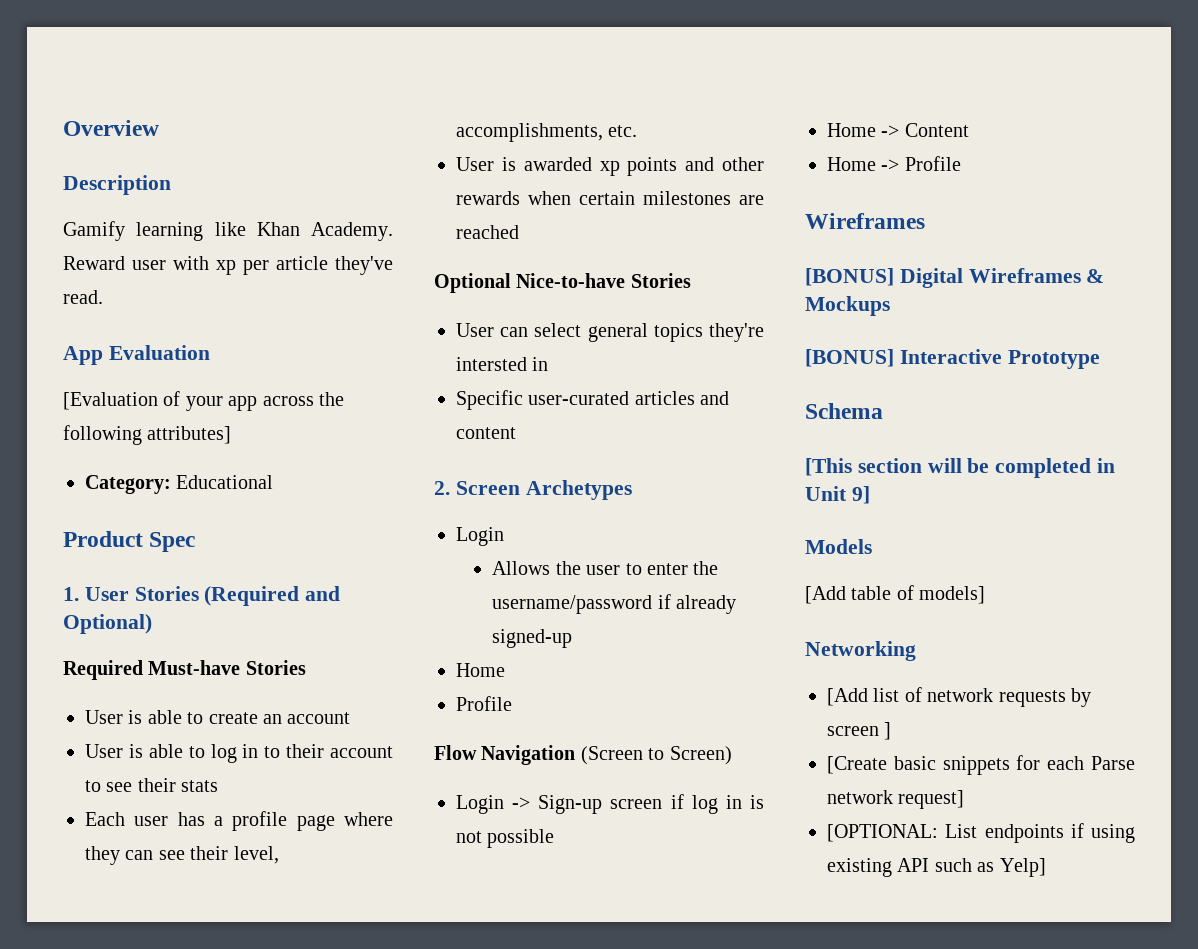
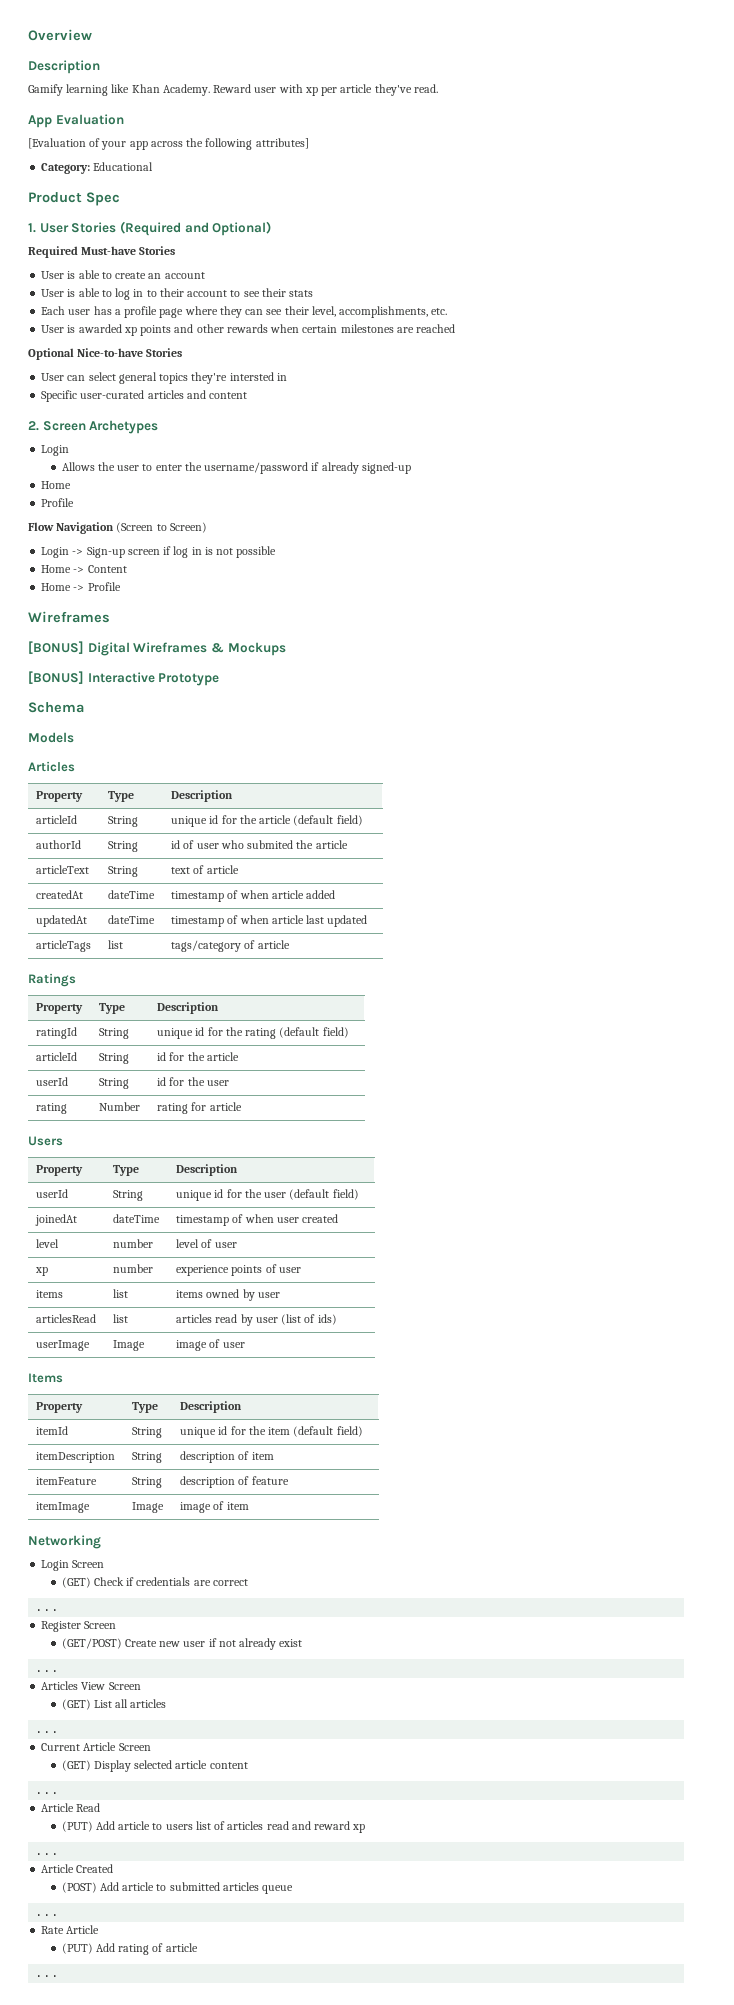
[805,458,1116,478] [805,486,870,504] [805,539,872,554] [805,585,986,604] [805,641,916,661] [827,687,1091,707] [827,722,892,740] [827,755,1135,775] [827,790,965,809] [827,823,1135,843] [827,858,1046,877] [This section will be completed in Unit 9] // Models // [Add table of models] // Networking // [Add list of network requests by screen ] // [Create basic snippets for each Parse network request] // [OPTIONAL: List endpoints if using existing API such as Yelp] -> [28,732,74,743] [28,761,75,772] [36,791,84,802] [108,791,135,802] [171,790,234,802] [36,815,78,824] [108,816,139,827] [171,815,363,827] [36,840,82,849] [108,841,139,852] [171,840,348,849] [36,865,90,874] [108,866,139,877] [171,865,239,874] [36,890,84,899] [108,890,156,899] [171,890,336,902] [36,915,88,927] [108,915,156,924] [171,915,368,927] [36,940,92,952] [108,940,124,949] [171,940,290,952] [28,973,76,987] [36,1003,84,1014] [99,1003,126,1014] [157,1002,220,1014] [36,1027,78,1039] [99,1028,130,1039] [157,1027,349,1039] [36,1052,78,1061] [99,1053,130,1064] [157,1052,239,1061] [36,1077,69,1086] [99,1078,130,1089] [157,1077,229,1086] [36,1103,68,1114] [99,1102,141,1111] [157,1102,242,1114] [28,1136,63,1146] [36,1165,84,1176] [113,1165,140,1176] [176,1164,239,1176] [36,1189,69,1198] [113,1190,144,1201] [176,1189,359,1201] [35,1214,78,1226] [113,1214,161,1223] [176,1214,339,1226] [36,1239,60,1248] [113,1239,154,1248] [176,1239,237,1248] [35,1267,49,1276] [113,1264,154,1273] [176,1264,301,1276] [36,1290,64,1298] [113,1289,129,1298] [176,1289,280,1301] [36,1314,97,1323] [113,1314,129,1323] [176,1314,337,1326] [36,1340,91,1351] [113,1340,146,1351] [176,1339,245,1351] [28,1373,63,1383] [36,1402,84,1413] [132,1402,159,1413] [180,1401,243,1413] [36,1426,69,1435] [132,1427,163,1438] [180,1426,363,1438] [36,1452,116,1463] [132,1452,163,1463] [180,1451,274,1463] [36,1477,98,1485] [132,1477,163,1488] [180,1476,289,1488] [36,1502,91,1513] [132,1502,165,1513] [180,1501,249,1513] [28,1535,101,1549] [41,1560,105,1571] [61,1577,248,1588] [35,1609,60,1611] [41,1621,117,1632] [61,1638,303,1650] [35,1670,60,1672] [41,1681,141,1690] [61,1699,167,1710] [35,1731,60,1733] [41,1742,151,1751] [61,1760,248,1772] [35,1792,60,1794] [41,1803,101,1812] [61,1821,366,1833] [35,1853,60,1855] [41,1864,114,1873] [61,1882,294,1894] [35,1914,60,1916] [41,1925,100,1934] [61,1943,198,1955] [35,1975,60,1977] Models // Articles // Property | Type | Description // articleId | String | unique id for the article (default field) // authorId | String | id of user who submited the article // articleText | String | text of article // createdAt | dateTime | timestamp of when article added // updatedAt | dateTime | timestamp of when article last updated // articleTags | list | tags/category of article // Ratings // Property | Type | Description // ratingId | String | unique id for the rating (default field) // articleId | String | id for the article // userId | String | id for the user // rating | Number | rating for article // Users // Property | Type | Description // userId | String | unique id for the user (default field) // joinedAt | dateTime | timestamp of when user created // level | number | level of user // xp | number | experience points of user // items | list | items owned by user // articlesRead | list | articles read by user (list of ids) // userImage | Image | image of user // Items // Property | Type | Description // itemId | String | unique id for the item (default field) // itemDescription | String | description of item // itemFeature | String | description of feature // itemImage | Image | image of item // Networking // Login Screen // (GET) Check if credentials are correct // ... // Register Screen // (GET/POST) Create new user if not already exist // ... // Articles View Screen // (GET) List all articles // ... // Current Article Screen // (GET) Display selected article content // ... // Article Read // (PUT) Add article to users list of articles read and reward xp // ... // Article Created // (POST) Add article to submitted articles queue // ... // Rate Article // (PUT) Add rating of article // ...

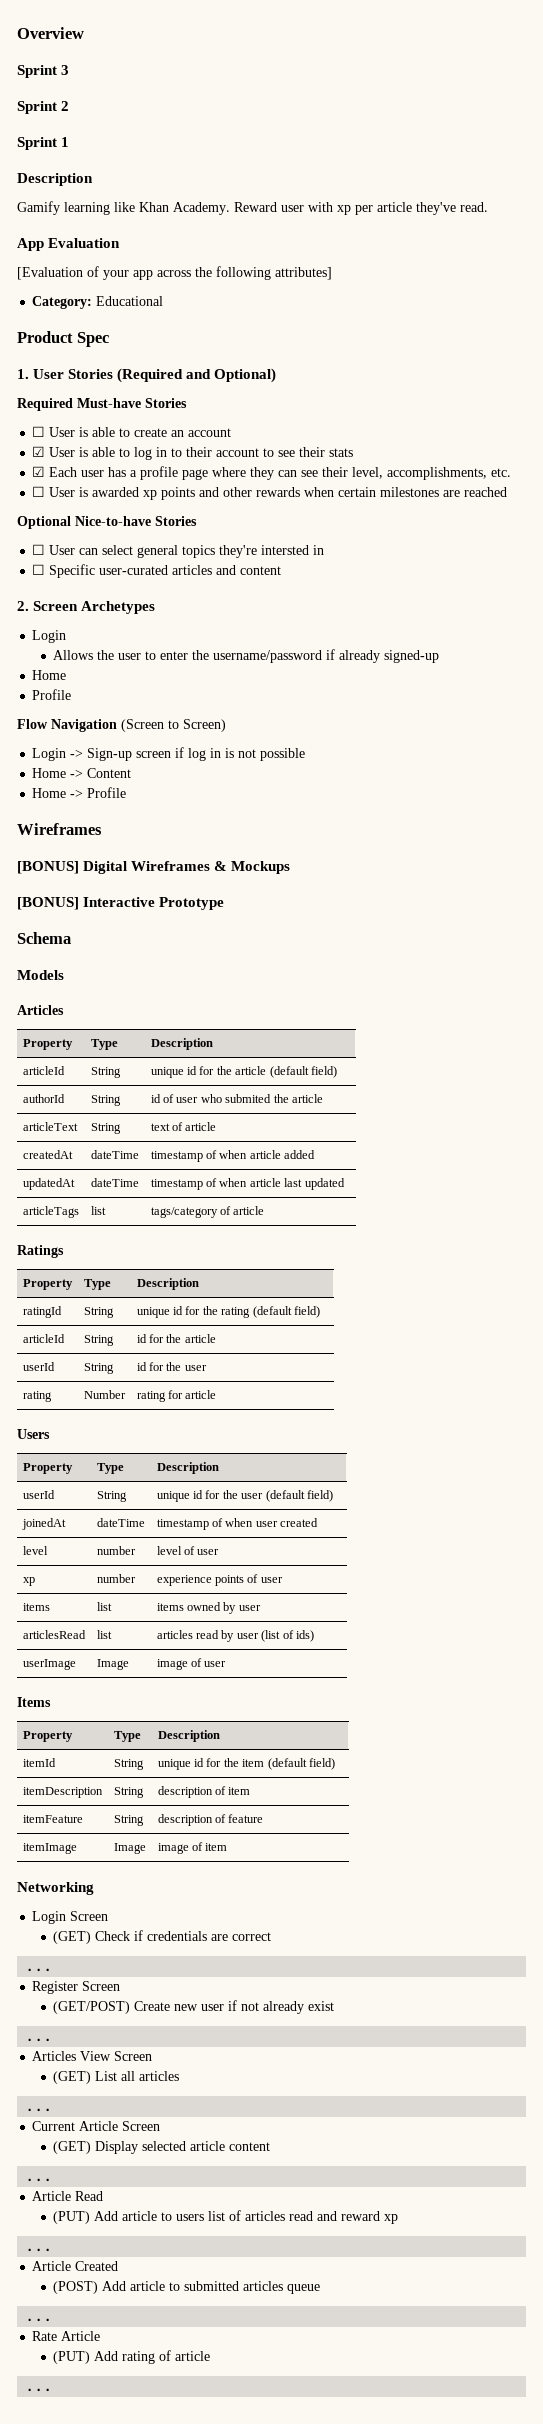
(92, 35) none -> [17,65,70,78] [17,101,70,114] [17,137,70,150] // Sprint 3 // Sprint 2 // Sprint 1
(176, 250) none -> [32,426,46,437] ☐
(205, 275) none -> [32,446,46,457] ☑
(314, 293) none -> [32,466,46,477] ☑
(448, 311) none -> [32,486,46,497] ☐
(183, 352) none -> [32,544,46,555] ☐
(287, 377) none -> [32,564,46,575] ☐

